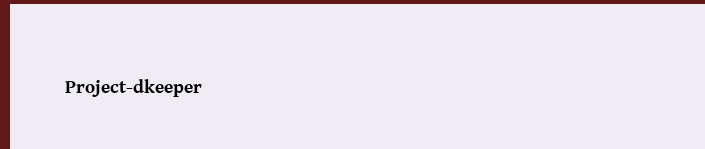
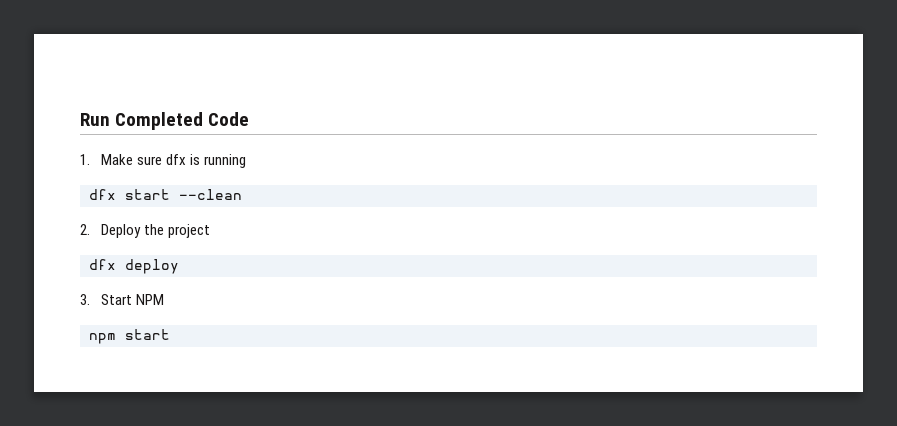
[65,79,202,97] Project-dkeeper -> [80,112,250,130] [80,154,246,168] [89,189,242,200] [80,224,210,238] [89,259,179,274] [80,294,164,305] [89,329,170,344] Run Completed Code // 1. Make sure dfx is running // dfx start --clean // 2. Deploy the project // dfx deploy // 3. Start NPM // npm start

